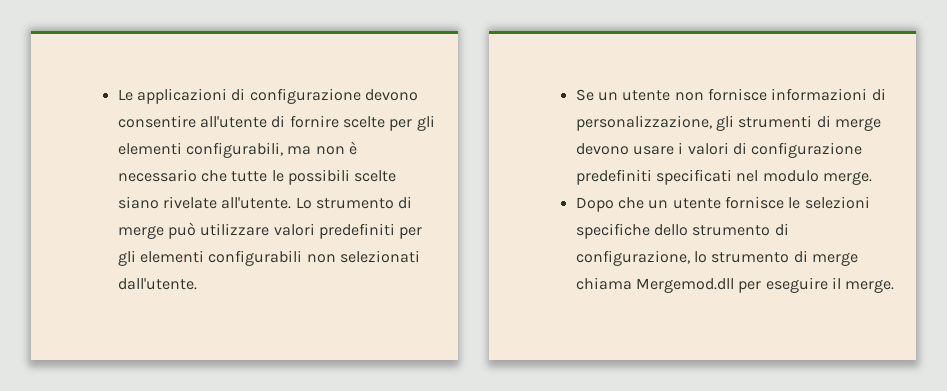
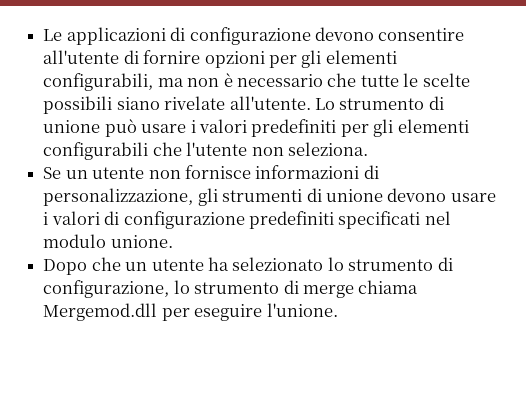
[342,116,385,128] scelte -> [204,51,265,68] opzioni
[287,169,397,185] possibili scelte -> [422,73,470,87] [43,96,113,114] scelte possibili
[117,222,270,239] merge può utilizzare -> [43,119,196,137] unione può usare i
[306,250,420,263] [117,278,197,290] non selezionati dall'utente. -> [152,142,368,156] che l'utente non seleziona.
[834,117,881,131] merge -> [325,189,383,202] unione
[822,171,872,185] merge. -> [110,235,173,248] unione.
[724,196,870,209] [575,223,688,239] fornisce le selezioni specifiche dello -> [207,257,344,271] ha selezionato lo
[831,277,895,293] il merge. -> [266,303,338,317] l'unione.

